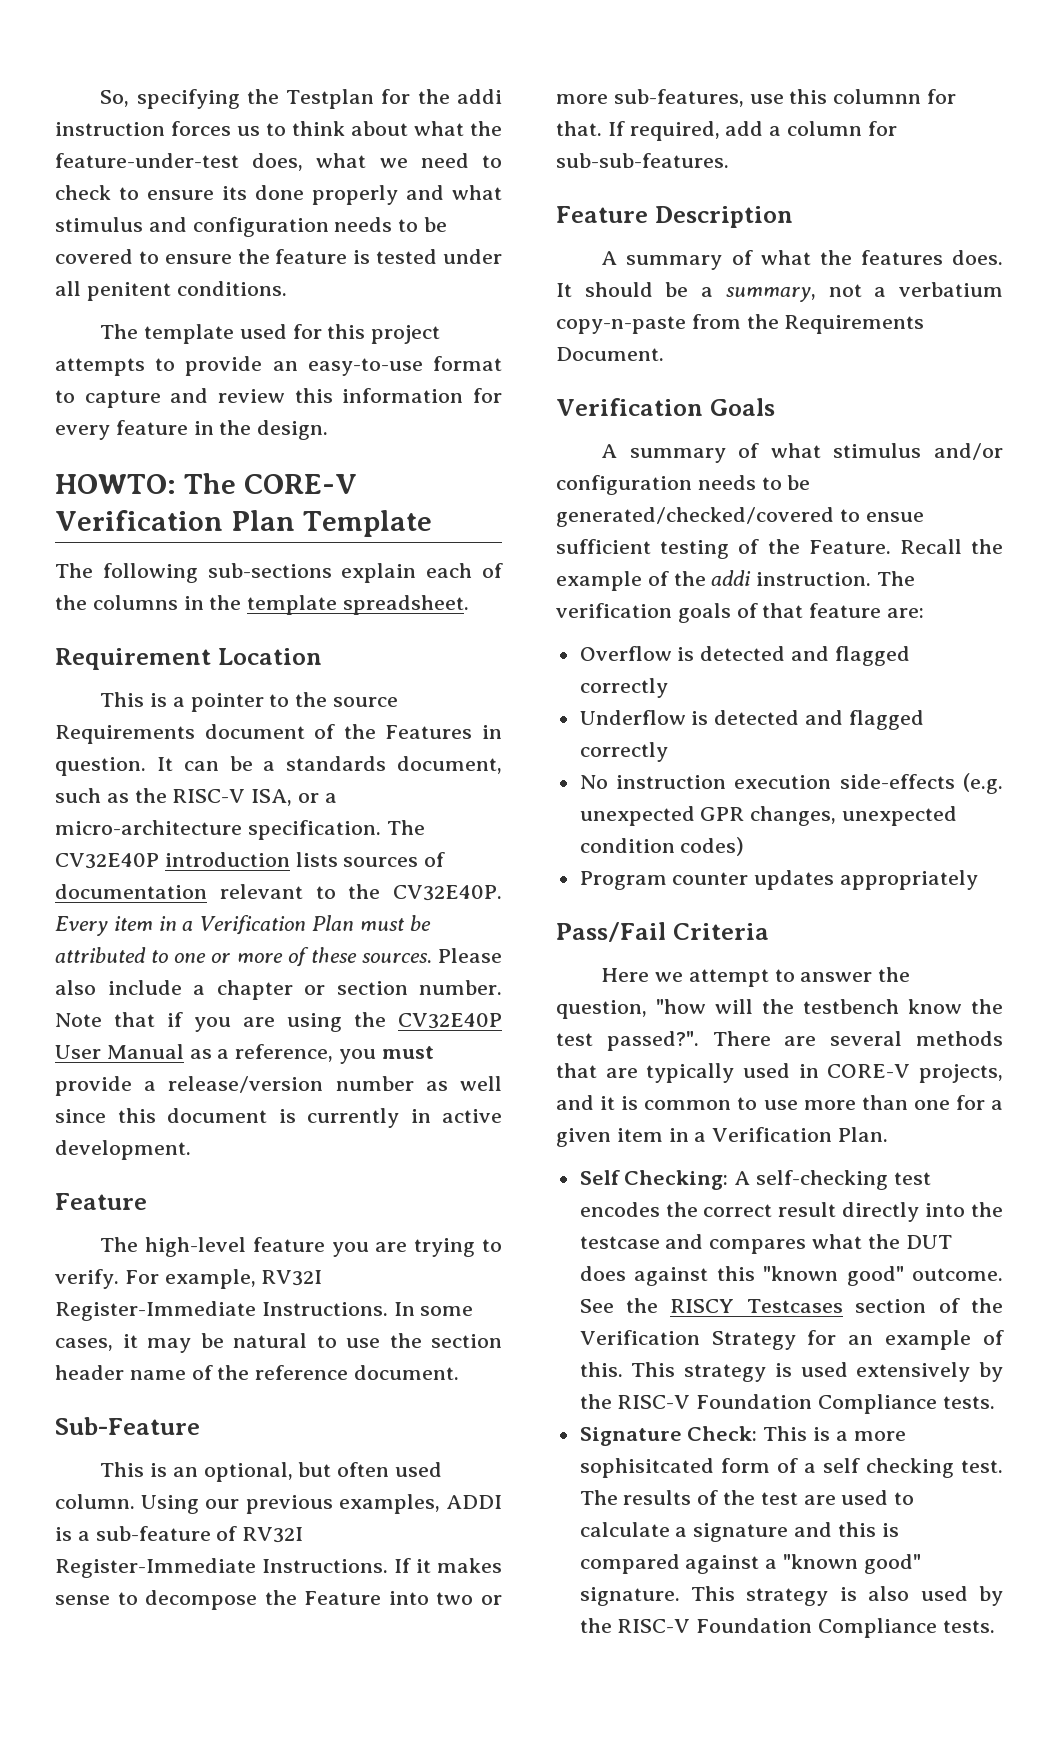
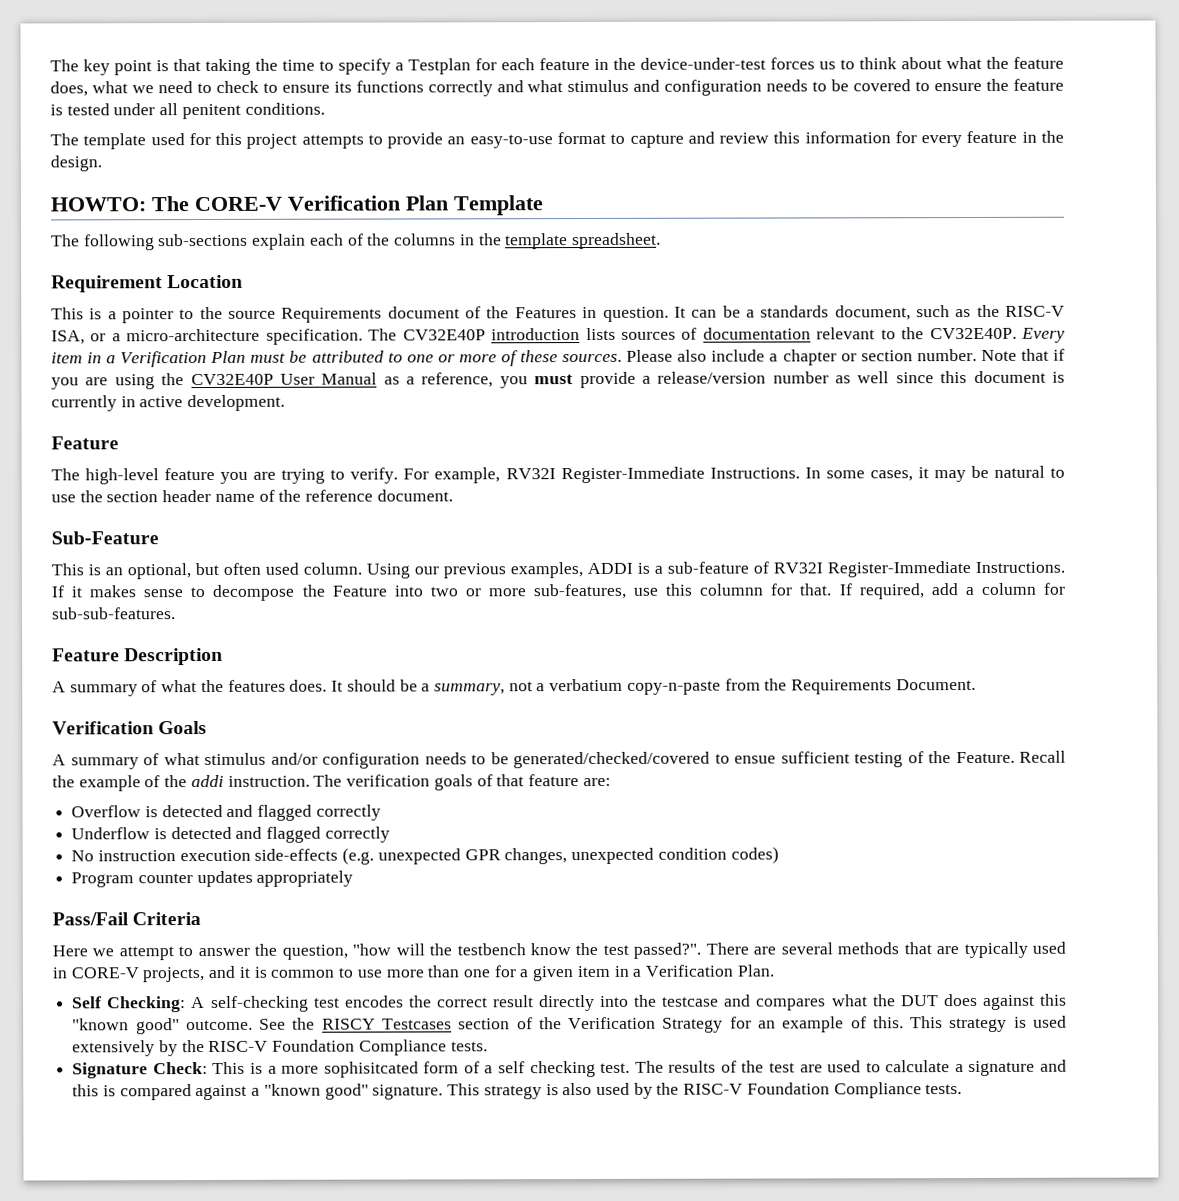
[100,89,502,109] [55,122,165,136] So, specifying the Testplan for the addi instruction -> [50,57,766,76] The key point is that taking the time to specify a Testplan for each feature in the device-under-test
[55,153,239,168] feature-under-test -> [1013,56,1064,69] feature
[255,185,398,205] done properly -> [355,80,493,97] functions correctly

